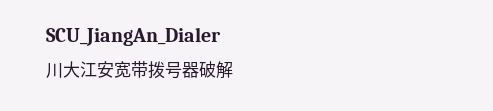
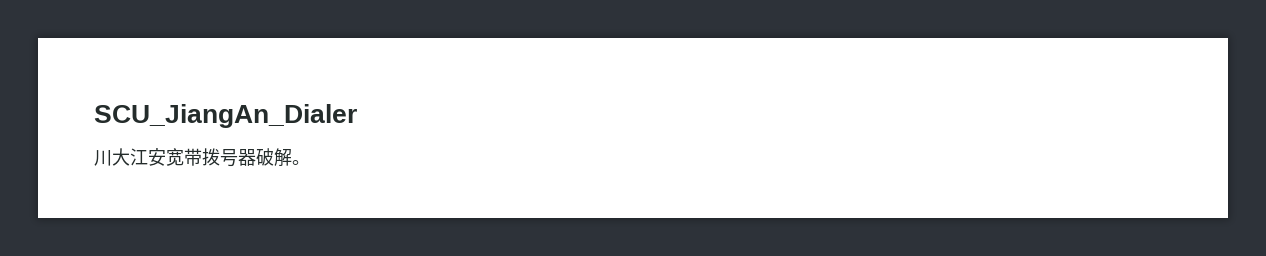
(233, 70) none -> [292,160,310,165] 。

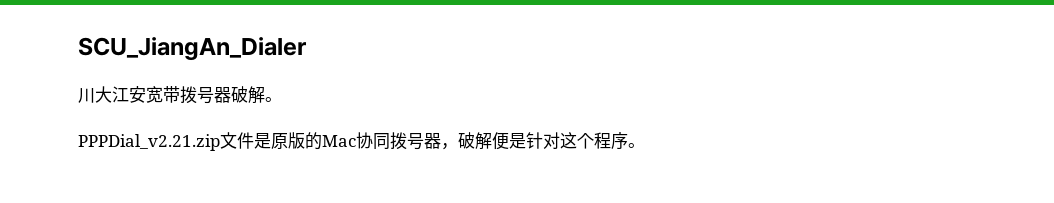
(310, 162) none -> [78,132,645,151] // PPPDial_v2.21.zip文件是原版的Mac协同拨号器，破解便是针对这个程序。

